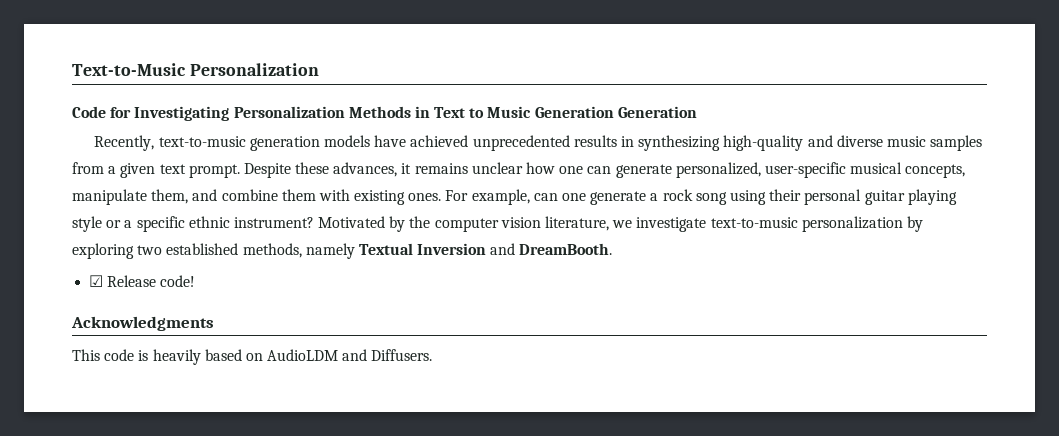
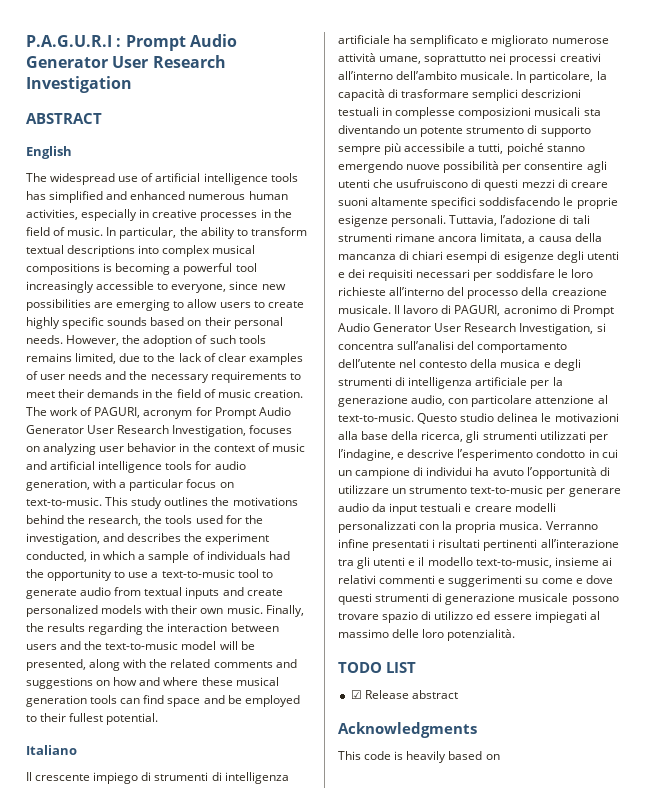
[72,63,319,76] [72,106,697,121] [94,135,983,151] [72,162,966,178] [72,189,957,205] [72,216,923,232] [72,243,613,259] Text-to-Music Personalization // Code for Investigating Personalization Methods in Text to Music Generation Generation // Recently, text-to-music generation models have achieved unprecedented results in synthesizing high-quality and diverse music samples from a given text prompt. Despite these advances, it remains unclear how one can generate personalized, user-specific musical concepts, manipulate them, and combine them with existing ones. For example, can one generate a rock song using their personal guitar playing style or a specific ethnic instrument? Motivated by the computer vision literature, we investigate text-to-music personalization by exploring two established methods, namely Textual Inversion and DreamBooth. -> [26,34,237,51] [26,55,226,68] [26,76,132,93] [26,113,102,124] [26,146,72,159] [26,173,298,185] [26,191,288,203] [26,209,292,221] [26,227,307,239] [26,245,256,257] [26,263,257,275] [26,281,286,293] [26,299,304,311] [26,317,283,329] [26,335,266,347] [26,353,303,365] [26,371,301,383] [26,389,303,398] [26,407,291,419] [26,425,293,437] [26,443,305,455] [26,461,246,473] [26,479,234,491] [26,497,298,509] [26,515,263,526] [26,533,270,545] [26,551,290,563] [26,569,273,581] [26,587,283,599] [26,605,304,617] [26,623,279,635] [26,641,255,650] [26,659,297,671] [26,677,279,689] [26,695,300,707] [26,713,159,725] [26,745,77,755] [26,772,289,784] [338,35,609,47] [338,53,601,65] [338,71,607,83] [338,89,582,101] [338,107,601,119] [338,125,591,137] [338,143,585,155] [338,161,607,173] [338,179,608,191] [338,197,618,209] [338,215,590,227] [338,233,602,244] [338,251,619,263] [338,269,593,281] [338,287,607,299] [338,305,614,317] [338,323,606,335] [338,341,568,353] [338,359,581,371] [338,377,563,389] [338,395,608,407] [338,413,619,424] [338,431,608,443] [338,449,618,461] [338,467,610,479] [338,485,621,497] [338,503,556,515] [338,521,598,533] [338,539,619,551] [338,557,612,569] [338,575,613,587] [338,593,619,605] [338,611,600,623] [338,629,516,641] [338,662,416,673] P.A.G.U.R.I : Prompt Audio Generator User Research Investigation // ABSTRACT // English // The widespread use of artificial intelligence tools has simplified and enhanced numerous human activities, especially in creative processes in the field of music. In particular, the ability to transform textual descriptions into complex musical compositions is becoming a powerful tool increasingly accessible to everyone, since new possibilities are emerging to allow users to create highly specific sounds based on their personal needs. However, the adoption of such tools remains limited, due to the lack of clear examples of user needs and the necessary requirements to meet their demands in the field of music creation. The work of PAGURI, acronym for Prompt Audio Generator User Research Investigation, focuses on analyzing user behavior in the context of music and artificial intelligence tools for audio generation, with a particular focus on text-to-music. This study outlines the motivations behind the research, the tools used for the investigation, and describes the experiment conducted, in which a sample of individuals had the opportunity to use a text-to-music tool to generate audio from textual inputs and create personalized models with their own music. Finally, the results regarding the interaction between users and the text-to-music model will be presented, along with the related comments and suggestions on how and where these musical generation tools can find space and be employed to their fullest potential. // Italiano // Il crescente impiego di strumenti di intelligenza artificiale ha semplificato e migliorato numerose attività umane, soprattutto nei processi creativi all’interno dell’ambito musicale. In particolare, la capacità di trasformare semplici descrizioni testuali in complesse composizioni musicali sta diventando un potente strumento di supporto sempre più accessibile a tutti, poiché stanno emergendo nuove possibilità per consentire agli utenti che usufruiscono di questi mezzi di creare suoni altamente specifici soddisfacendo le proprie esigenze personali. Tuttavia, l’adozione di tali strumenti rimane ancora limitata, a causa della mancanza di chiari esempi di esigenze degli utenti e dei requisiti necessari per soddisfare le loro richieste all’interno del processo della creazione musicale. Il lavoro di PAGURI, acronimo di Prompt Audio Generator User Research Investigation, si concentra sull’analisi del comportamento dell’utente nel contesto della musica e degli strumenti di intelligenza artificiale per la generazione audio, con particolare attenzione al text-to-music. Questo studio delinea le motivazioni alla base della ricerca, gli strumenti utilizzati per l’indagine, e descrive l’esperimento condotto in cui un campione di individui ha avuto l’opportunità di utilizzare un strumento text-to-music per generare audio da input testuali e creare modelli personalizzati con la propria musica. Verranno infine presentati i risultati pertinenti all’interazione tra gli utenti e il modello text-to-music, insieme ai relativi commenti e suggerimenti su come e dove questi strumenti di generazione musicale possono trovare spazio di utilizzo ed essere impiegati al massimo delle loro potenzialità. // TODO LIST
[160,275,196,287] code! -> [411,690,458,699] abstract
[267,349,433,361] AudioLDM and Diffusers. -> (500, 757) none

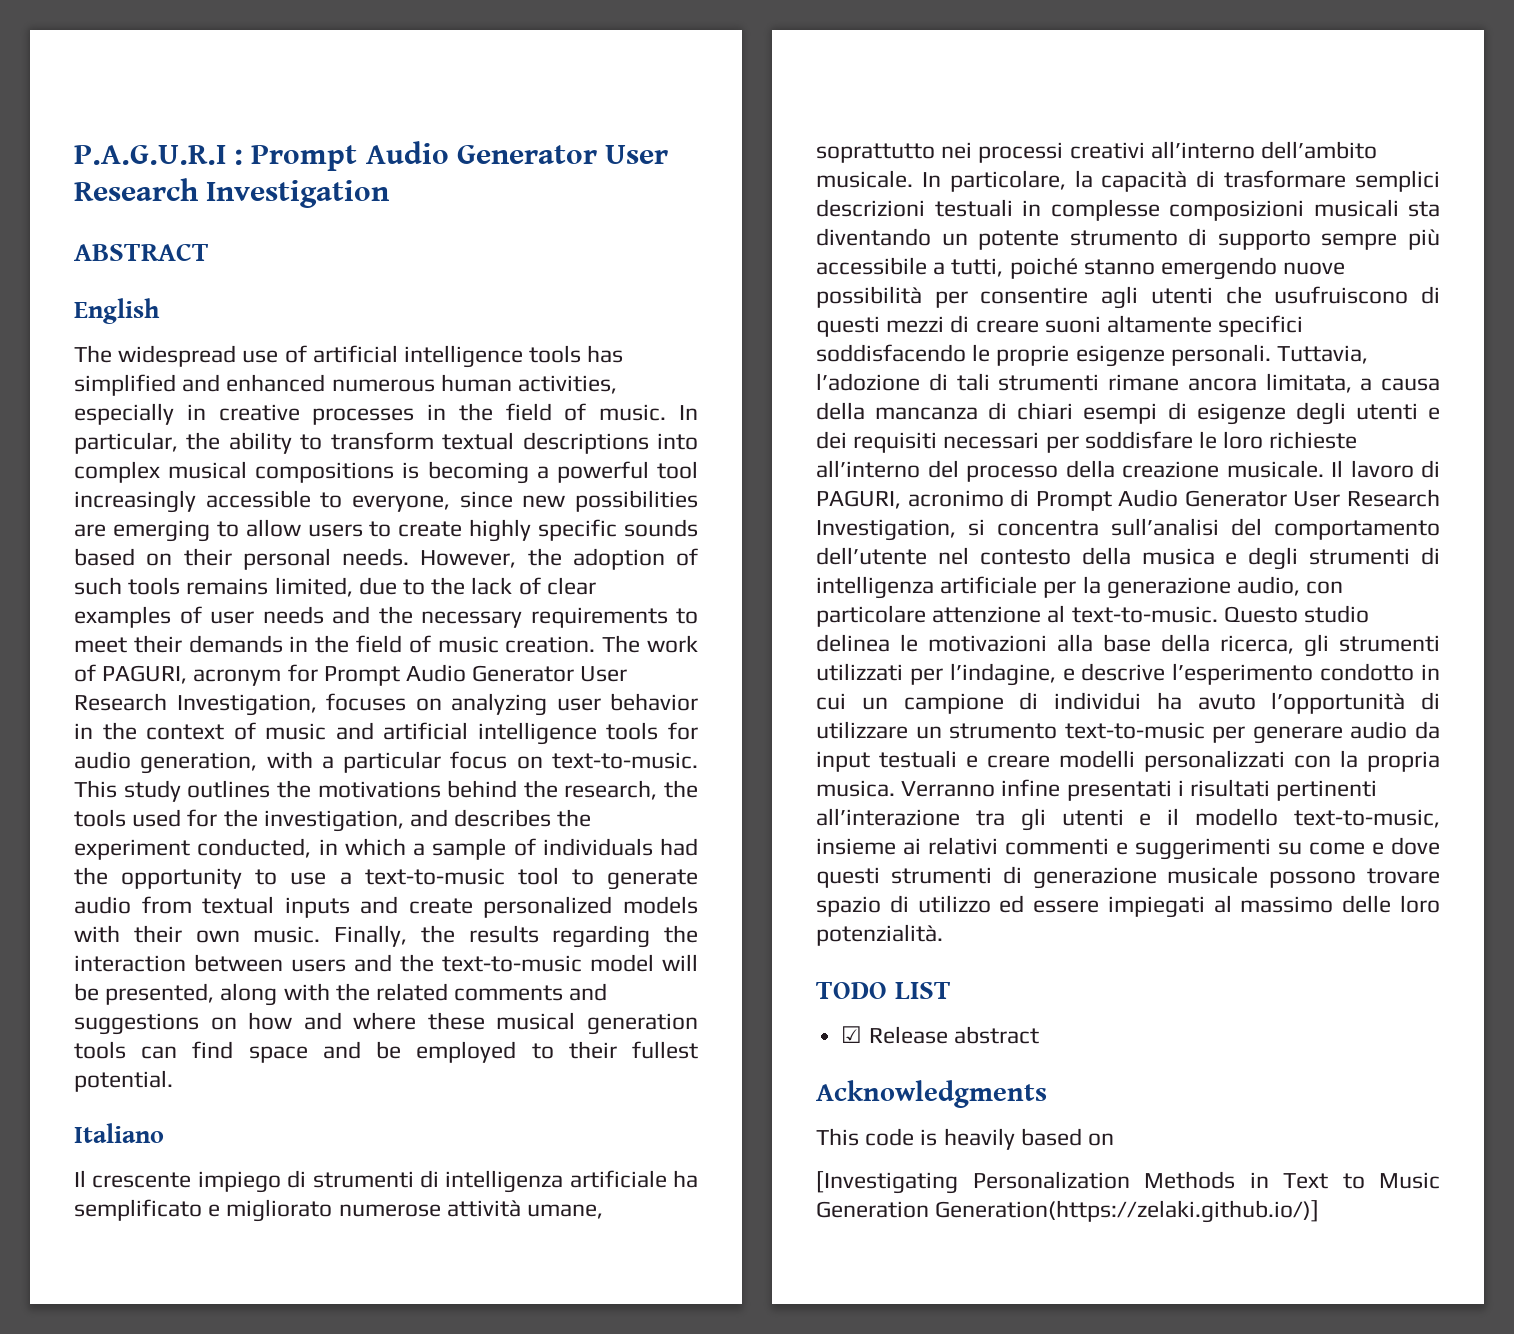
(500, 757) none -> [816,1171,1440,1194] [816,1200,1320,1223] // [Investigating Personalization Methods in Text to Music Generation Generation(https://zelaki.github.io/)]

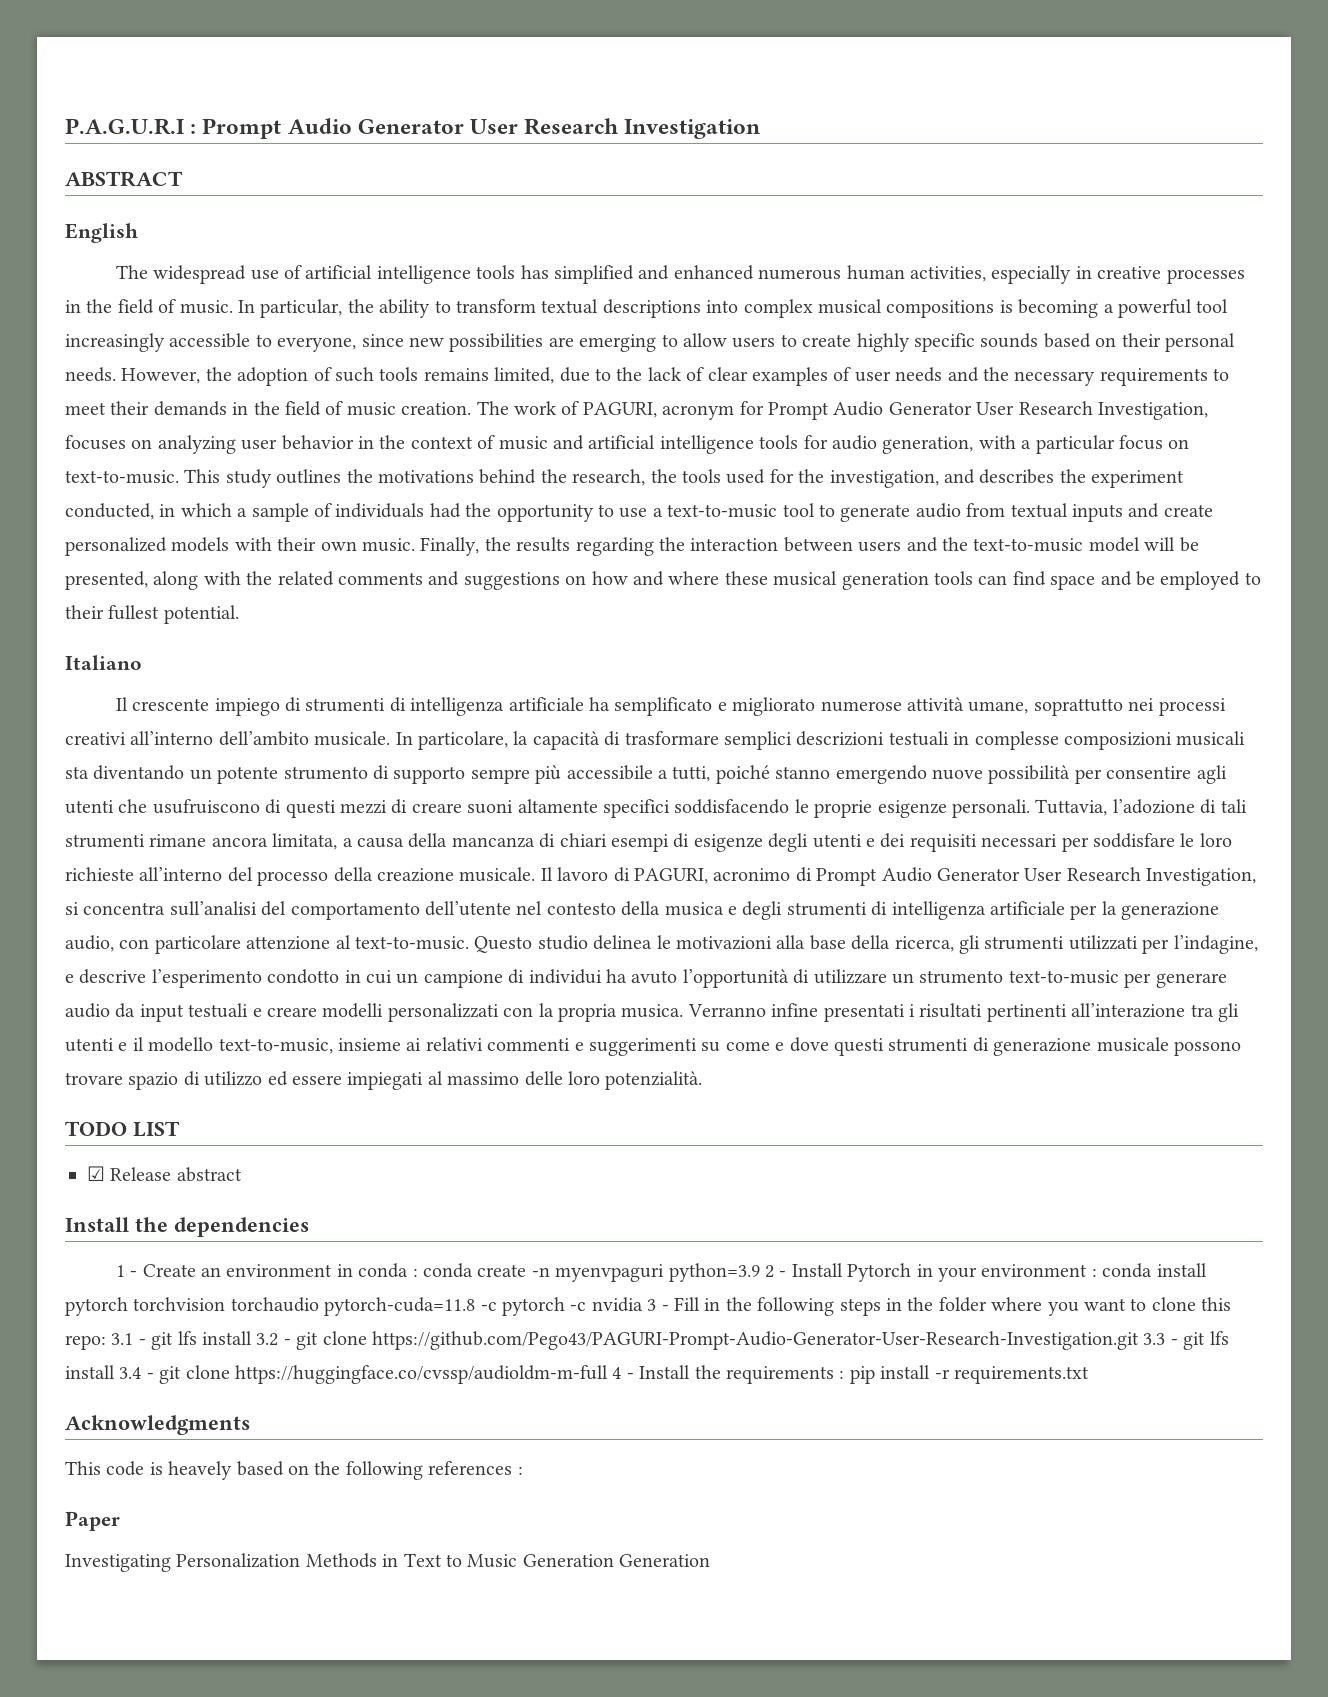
(1039, 1035) none -> [65,1217,309,1237] [115,1263,1207,1282] [65,1297,1232,1316] [65,1331,1229,1350] [65,1365,1089,1384] // Install the dependencies // 1 - Create an environment in conda : conda create -n myenvpaguri python=3.9 2 - Install Pytorch in your environment : conda install pytorch torchvision torchaudio pytorch-cuda=11.8 -c pytorch -c nvidia 3 - Fill in the following steps in the folder where you want to clone this repo: 3.1 - git lfs install 3.2 - git clone https://github.com/Pego43/PAGURI-Prompt-Audio-Generator-User-Research-Investigation.git 3.3 - git lfs install 3.4 - git clone https://huggingface.co/cvssp/audioldm-m-full 4 - Install the requirements : pip install -r requirements.txt
[943,1128,1115,1150] [816,1171,958,1194] heavily based on // [Investigating -> [168,1461,523,1480] [65,1511,120,1531] [65,1554,171,1572] heavely based on the following references : // Paper // Investigating
[935,1200,1320,1223] Generation(https://zelaki.github.io/)] -> [619,1554,711,1567] Generation

